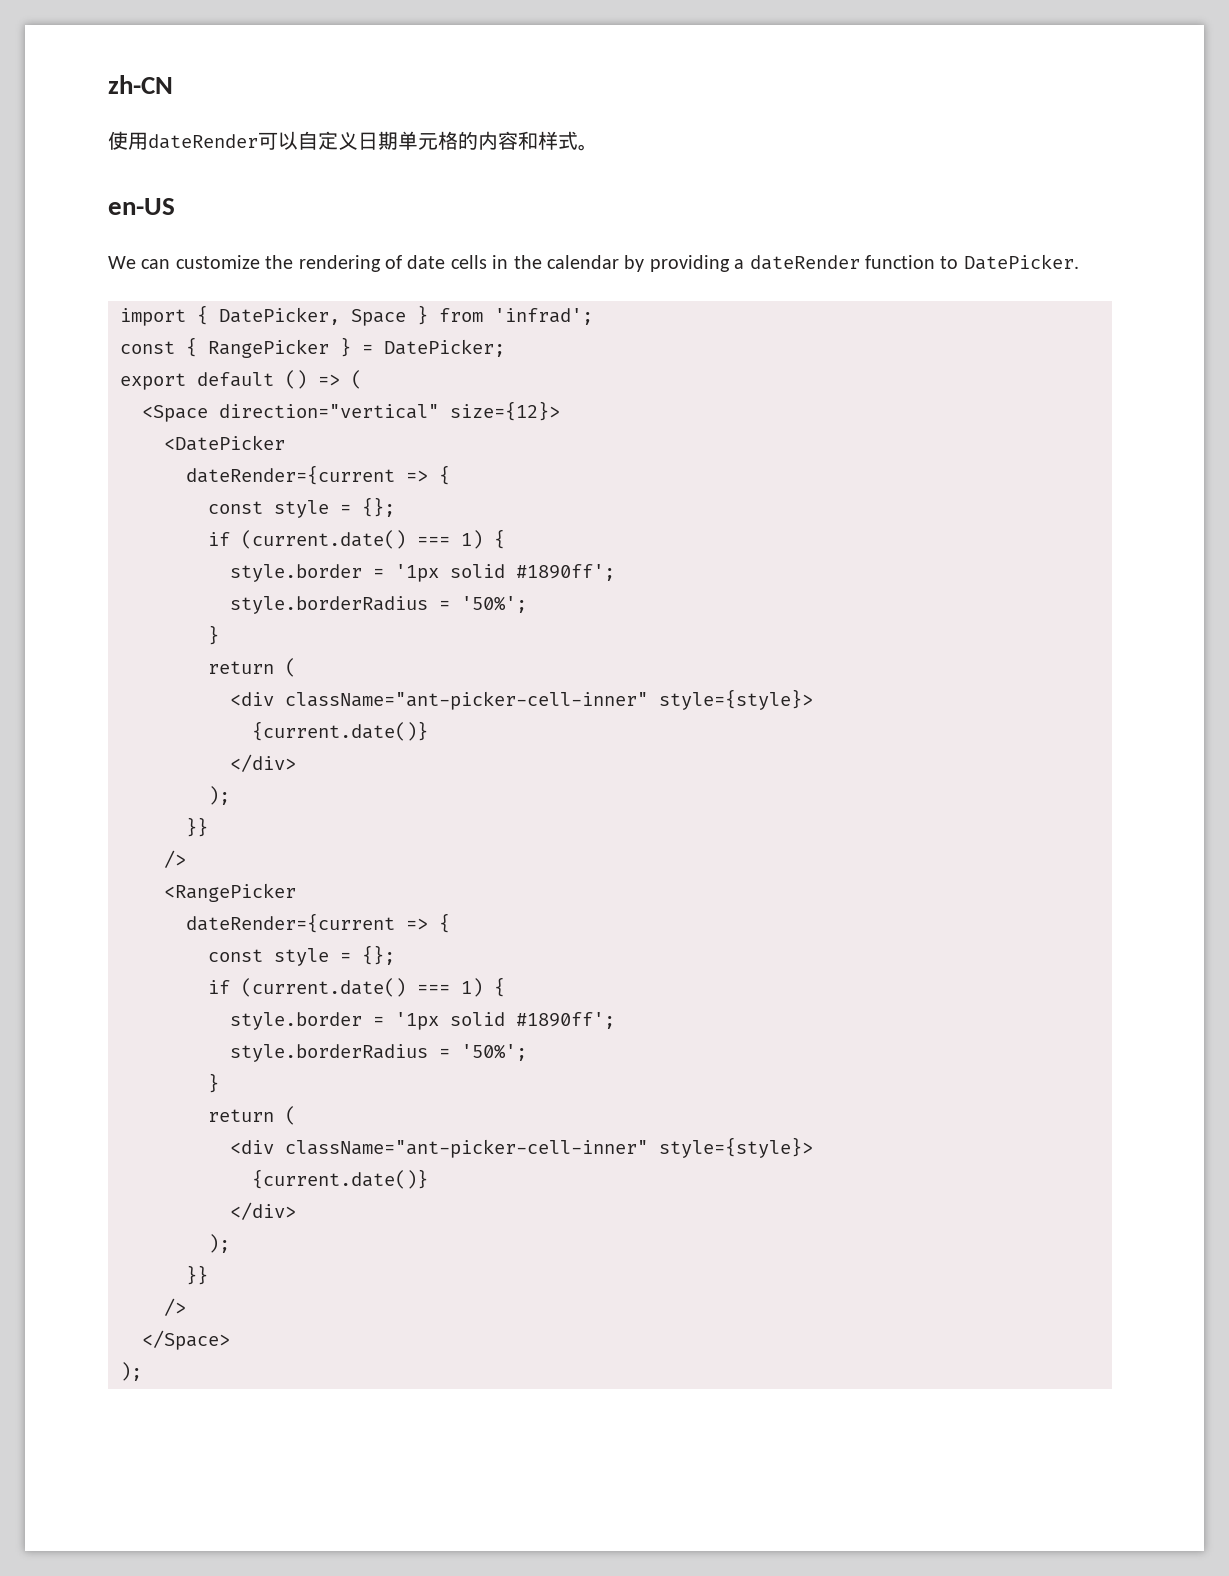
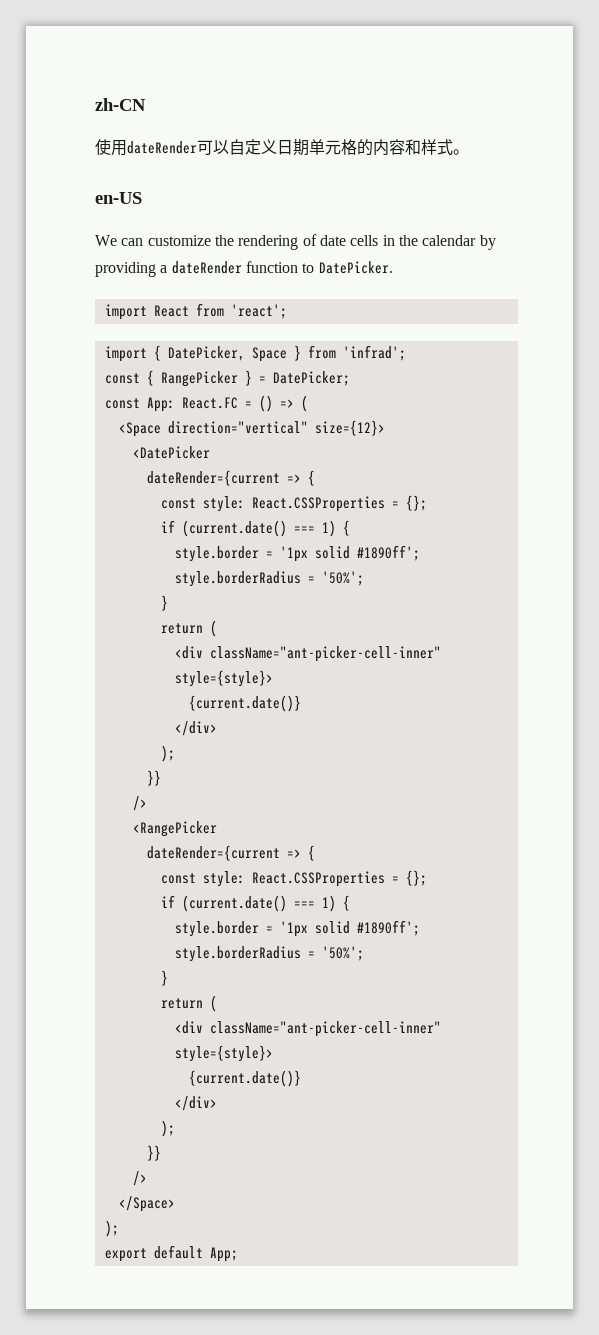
(1079, 262) none -> [104,303,287,320] // import React from 'react';
[120,372,274,390] export default -> [104,397,252,412] const App: React.FC =
[274,500,329,518] style -> [202,496,385,512] style: React.CSSProperties
[274,948,329,966] style -> [202,871,385,887] style: React.CSSProperties
(142, 1371) none -> [104,1245,238,1262] // export default App;

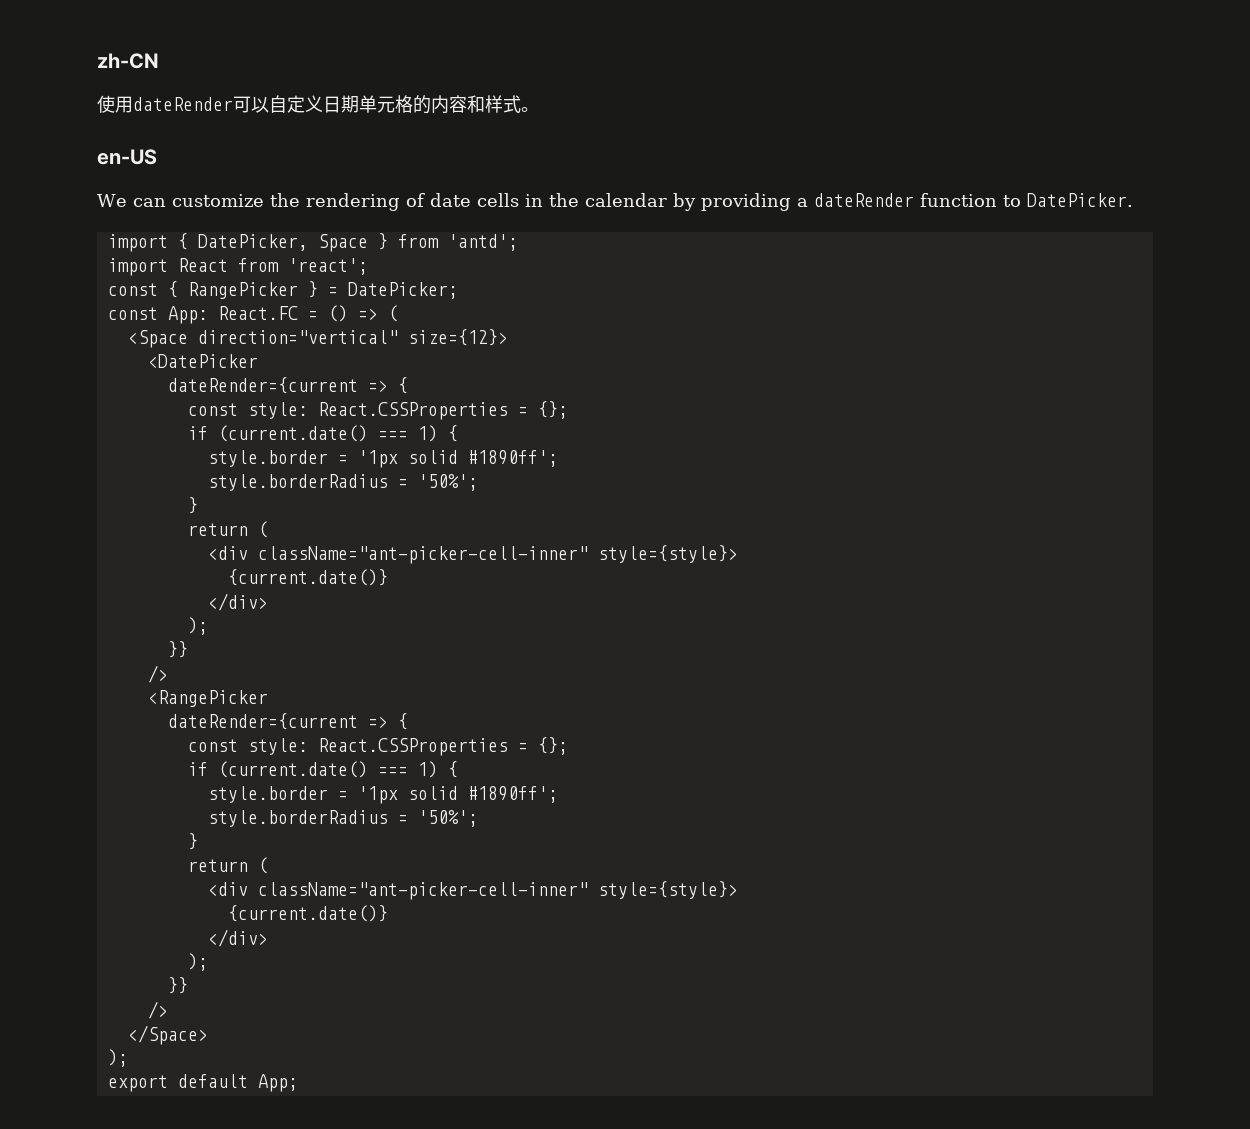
[104,303,287,320] // import React from 'react'; -> (1133, 200) none
[342,345,406,361] 'infrad'; -> [447,234,518,251] [107,258,368,276] 'antd'; // import React from 'react';

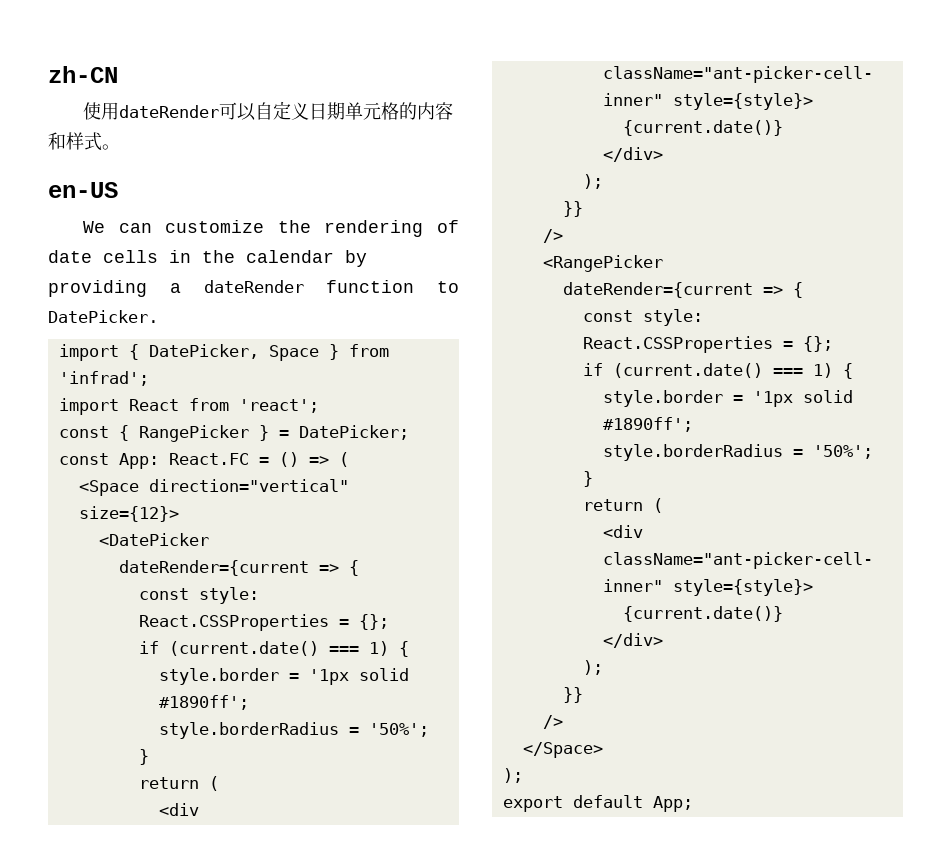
[447,234,518,251] 'antd'; -> [58,371,149,386] 'infrad';

